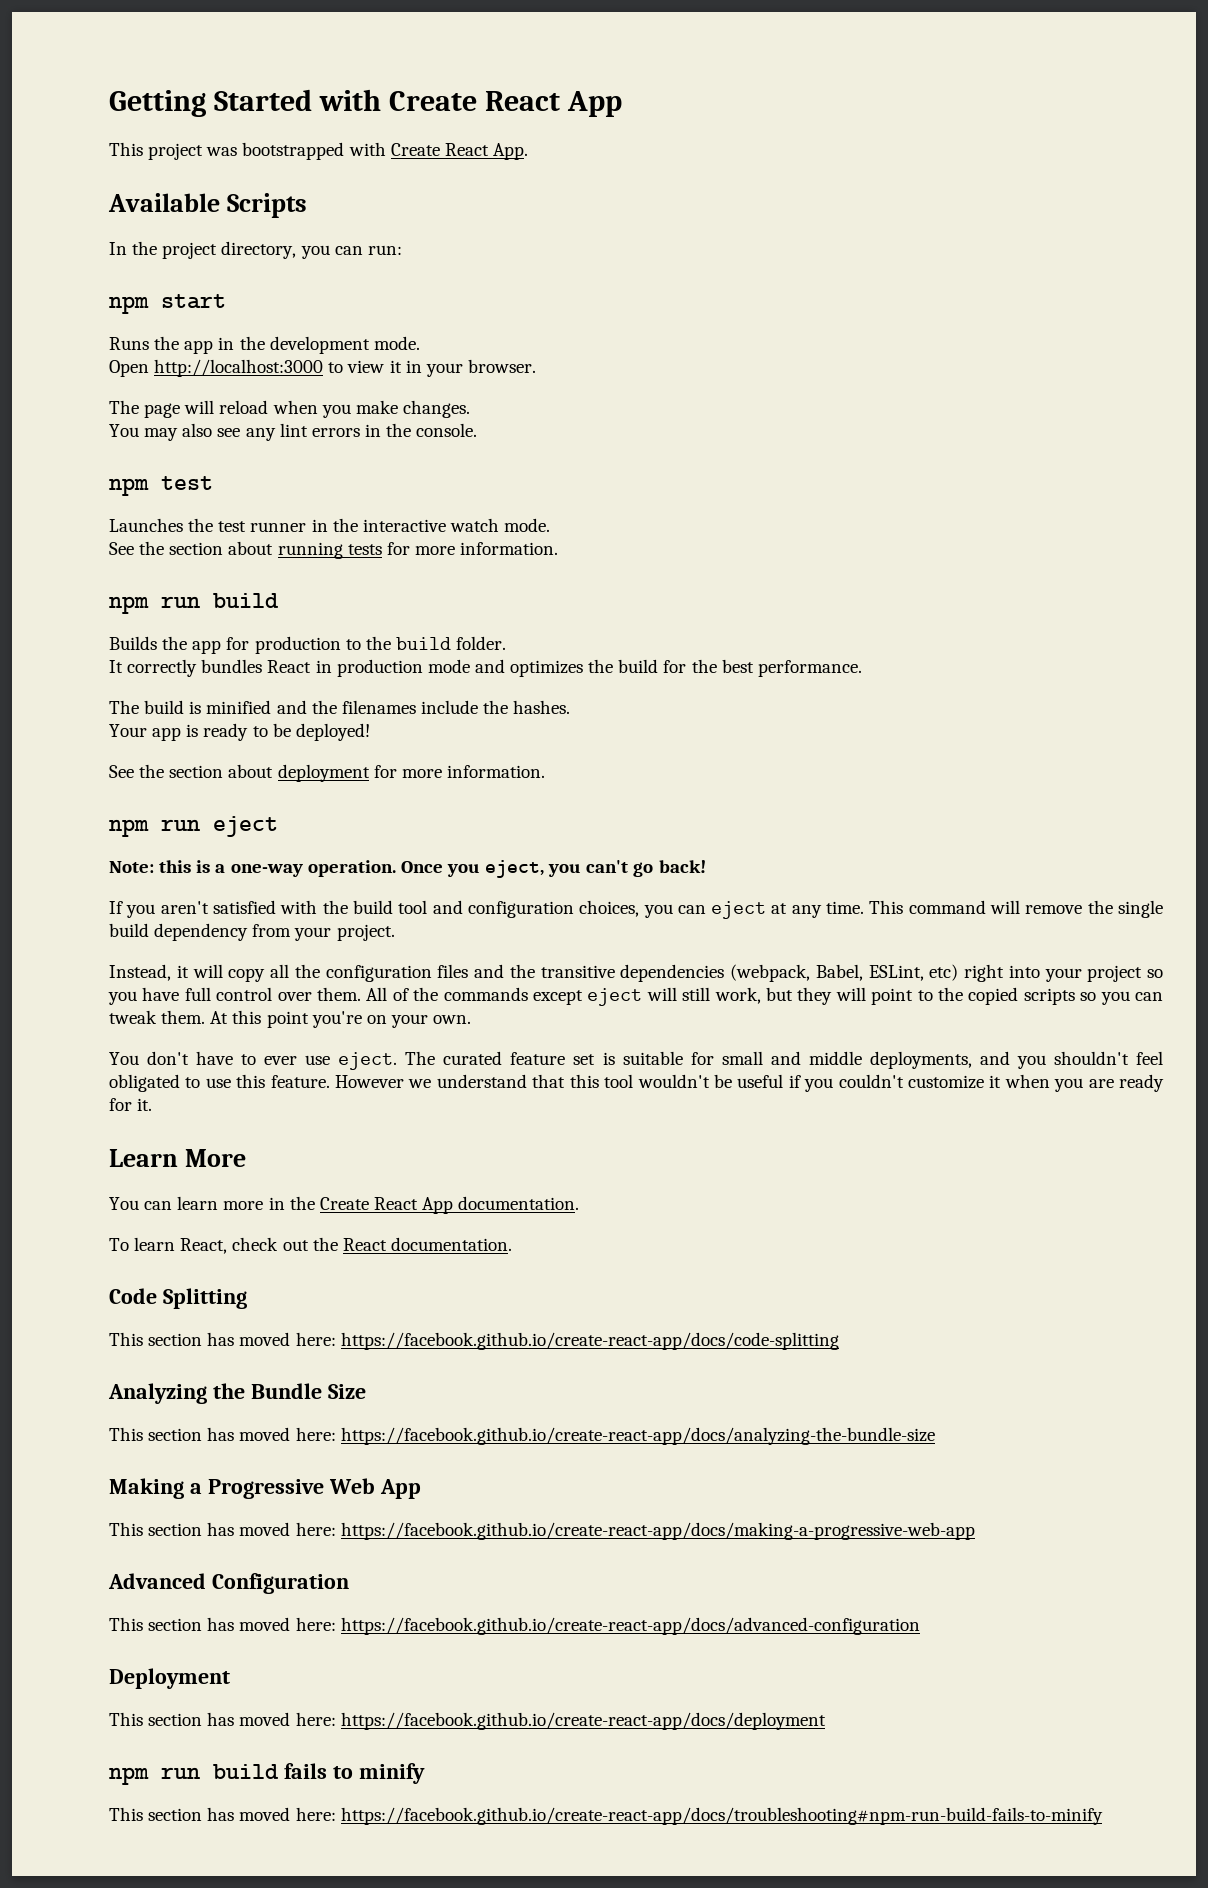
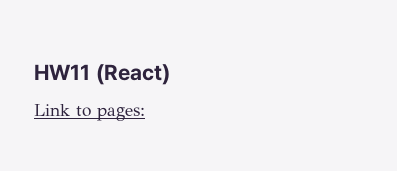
[109,89,622,117] [109,142,528,160] [108,193,307,218] [109,241,402,259] [109,294,226,314] [109,336,420,354] [109,359,536,377] [109,400,470,418] [109,423,478,441] [109,476,213,496] [109,518,551,532] [109,541,559,559] [109,593,279,614] [109,636,507,654] [109,659,862,677] [109,700,571,714] [109,723,370,741] [109,764,545,782] [109,816,278,837] [109,860,706,878] [109,900,1163,919] [109,923,395,941] [109,964,1163,982] [108,987,1163,1006] [109,1010,472,1028] [109,1051,1163,1070] [109,1074,1164,1092] [109,1098,153,1111] [109,1149,246,1167] [109,1196,580,1214] [109,1237,512,1254] [109,1288,247,1309] [109,1332,839,1350] [108,1383,366,1404] [109,1427,935,1445] [109,1478,421,1499] [109,1522,975,1540] [108,1573,349,1594] [109,1617,920,1635] [109,1668,230,1689] [109,1712,826,1730] [109,1763,425,1785] [109,1807,1103,1825] Getting Started with Create React App // This project was bootstrapped with Create React App. // Available Scripts // In the project directory, you can run: // npm start // Runs the app in the development mode. // Open http://localhost:3000 to view it in your browser. // The page will reload when you make changes. // You may also see any lint errors in the console. // npm test // Launches the test runner in the interactive watch mode. // See the section about running tests for more information. // npm run build // Builds the app for production to the build folder. // It correctly bundles React in production mode and optimizes the build for the best performance. // The build is minified and the filenames include the hashes. // Your app is ready to be deployed! // See the section about deployment for more information. // npm run eject // Note: this is a one-way operation. Once you eject, you can't go back! // If you aren't satisfied with the build tool and configuration choices, you can eject at any time. This command will remove the single build dependency from your project. // Instead, it will copy all the configuration files and the transitive dependencies (webpack, Babel, ESLint, etc) right into your project so you have full control over them. All of the commands except eject will still work, but they will point to the copied scripts so you can tweak them. At this point you're on your own. // You don't have to ever use eject. The curated feature set is suitable for small and middle deployments, and you shouldn't feel obligated to use this feature. However we understand that this tool wouldn't be useful if you couldn't customize it when you are ready for it. // Learn More // You can learn more in the Create React App documentation. // To learn React, check out the React documentation. // Code Splitting // This section has moved here: https://facebook.github.io/create-react-app/docs/code-splitting // Analyzing the Bundle Size // This section has moved here: https://facebook.github.io/create-react-app/docs/analyzing-the-bundle-size // Making a Progressive Web App // This section has moved here: https://facebook.github.io/create-react-app/docs/making-a-progressive-web-app // Advanced Configuration // This section has moved here: https://facebook.github.io/create-react-app/docs/advanced-configuration // Deployment // This section has moved here: https://facebook.github.io/create-react-app/docs/deployment // npm run build fails to minify // This section has moved here: https://facebook.github.io/create-react-app/docs/troubleshooting#npm-run-build-fails-to-minify -> [34,64,170,85] [34,104,145,121] HW11 (React) // Link to pages:

